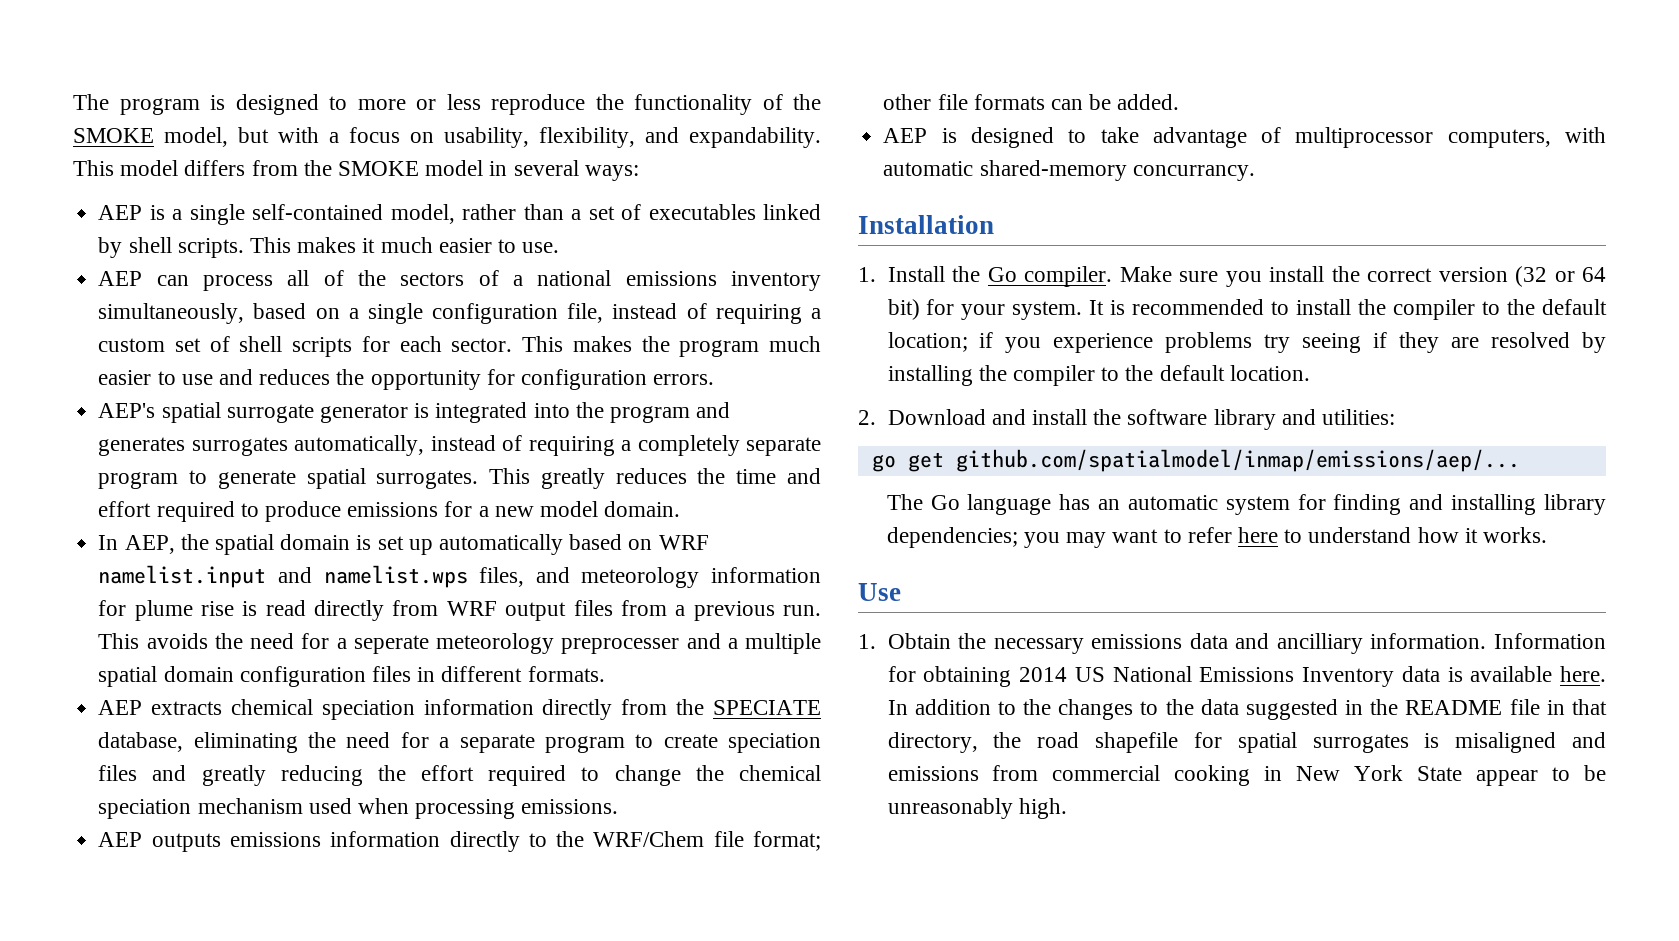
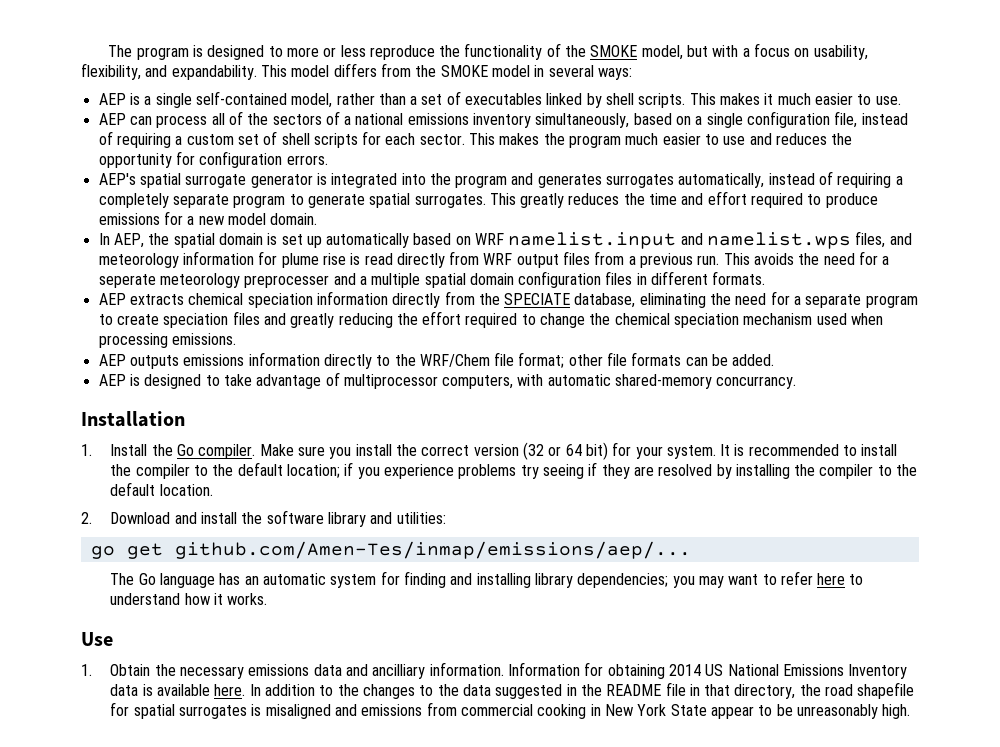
[955,449,1520,472] github.com/spatialmodel/inmap/emissions/aep/... -> [174,541,691,559] github.com/Amen-Tes/inmap/emissions/aep/...

